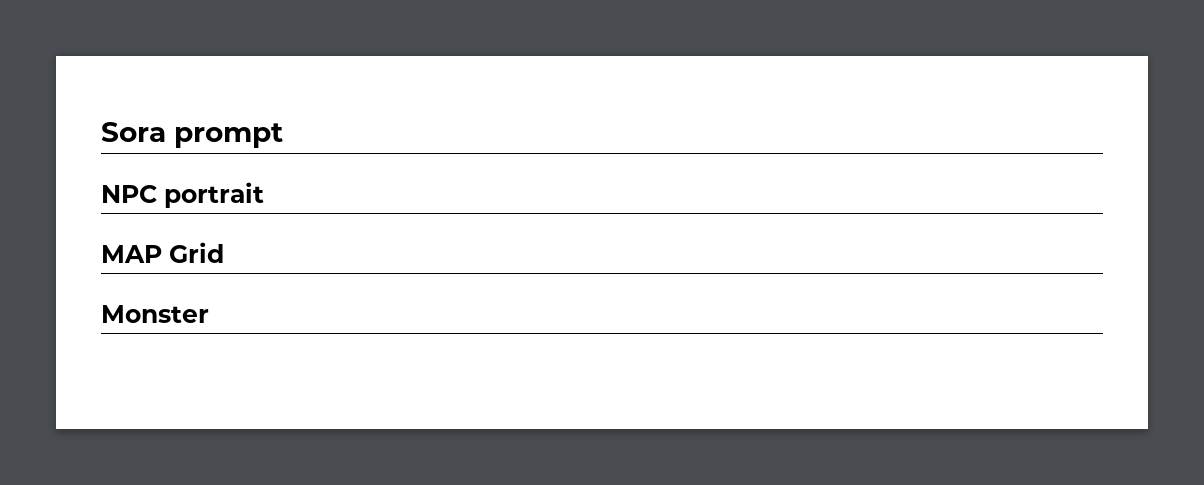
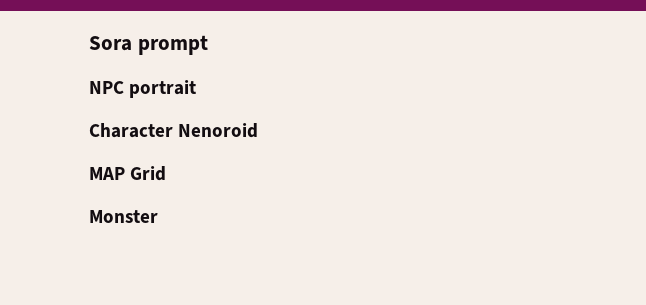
(264, 195) none -> [89,123,259,138] // Character Nenoroid

